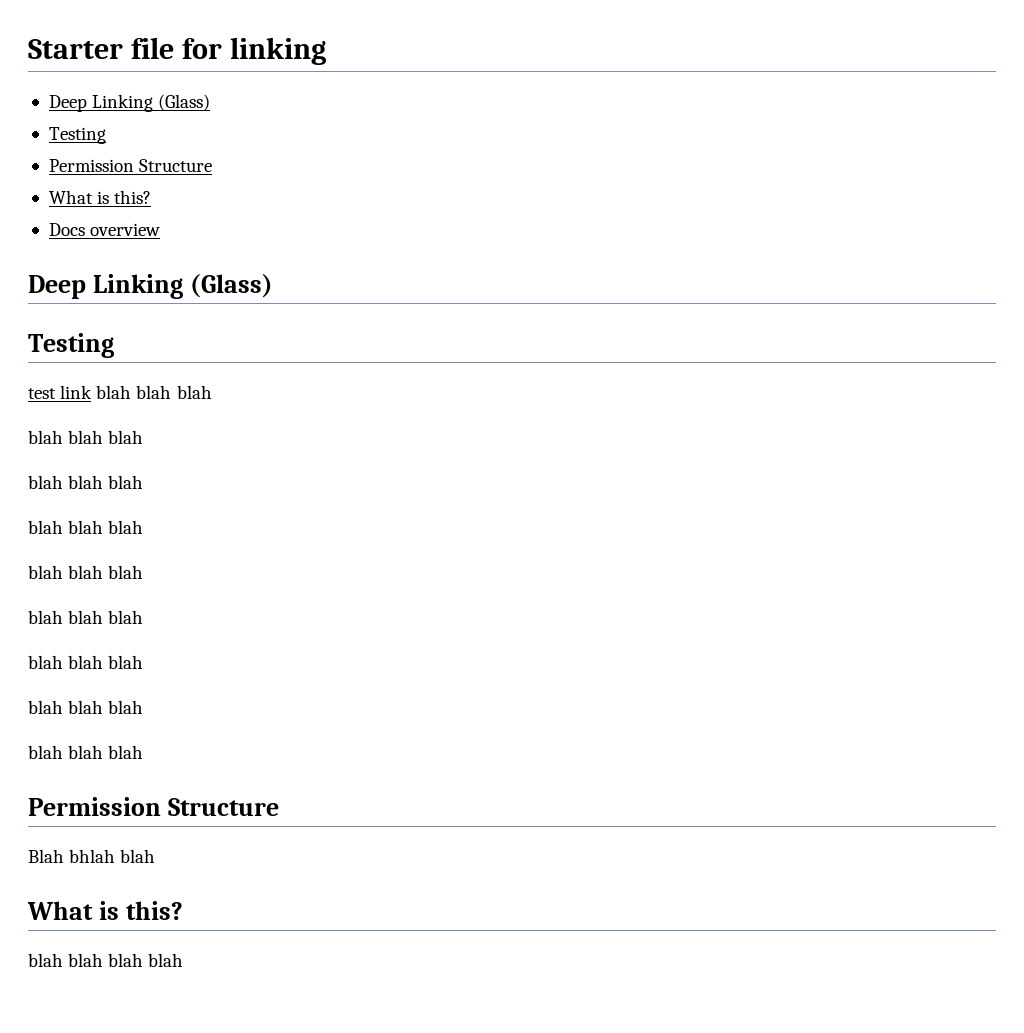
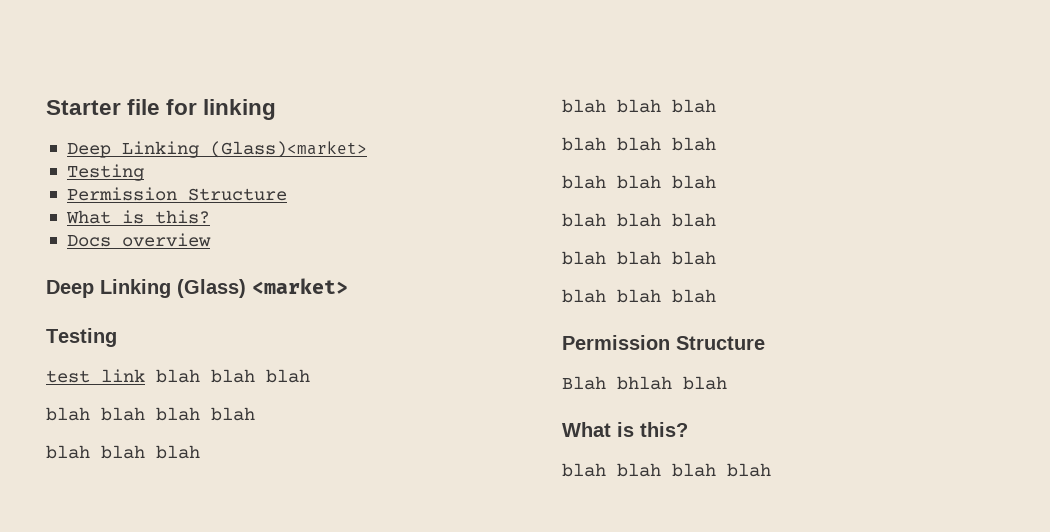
[158,94,211,111] (Glass) -> [209,141,367,158] (Glass)<market>
(273, 286) none -> [252,278,348,294] <market>
(144, 437) none -> [211,407,255,421] blah

